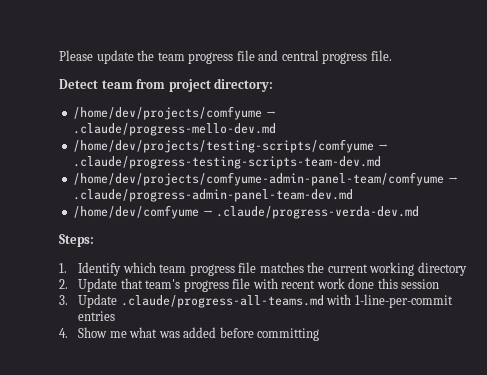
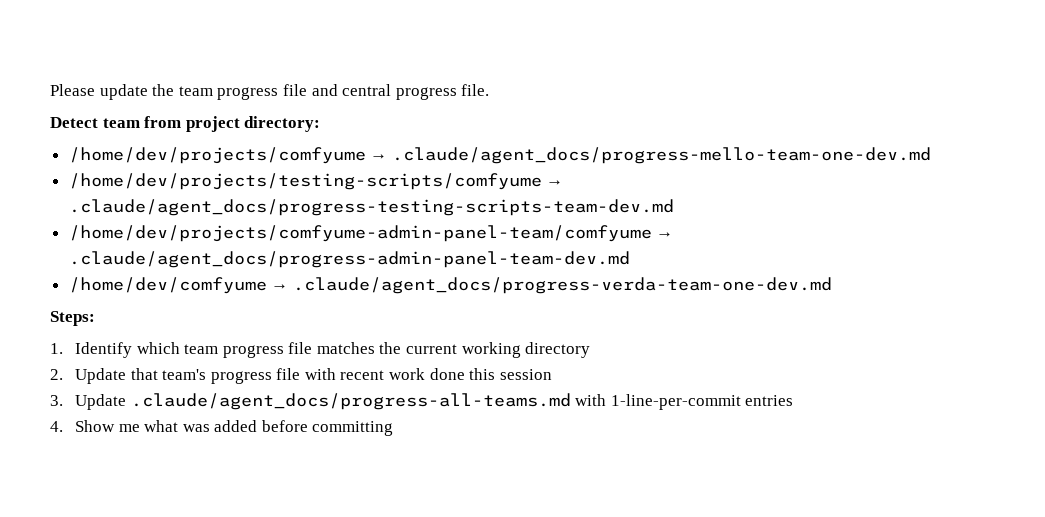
[73,123,277,136] .claude/progress-mello-dev.md -> [391,147,931,164] .claude/agent_docs/progress-mello-team-one-dev.md
[73,156,382,169] .claude/progress-testing-scripts-team-dev.md -> [68,199,674,216] .claude/agent_docs/progress-testing-scripts-team-dev.md
[73,189,354,202] .claude/progress-admin-panel-team-dev.md -> [68,251,630,268] .claude/agent_docs/progress-admin-panel-team-dev.md
[216,206,420,219] .claude/progress-verda-dev.md -> [292,277,832,294] .claude/agent_docs/progress-verda-team-one-dev.md
[120,295,324,308] .claude/progress-all-teams.md -> [130,393,571,410] .claude/agent_docs/progress-all-teams.md

